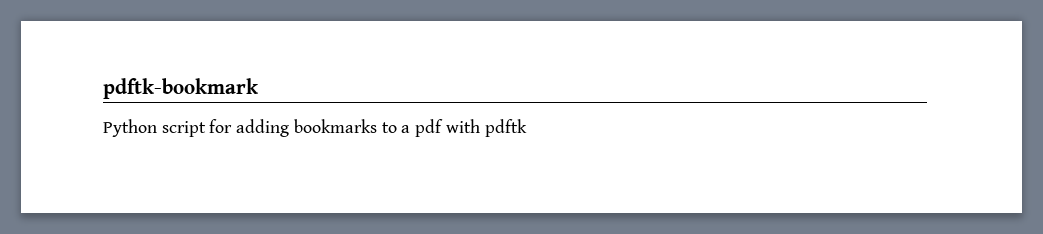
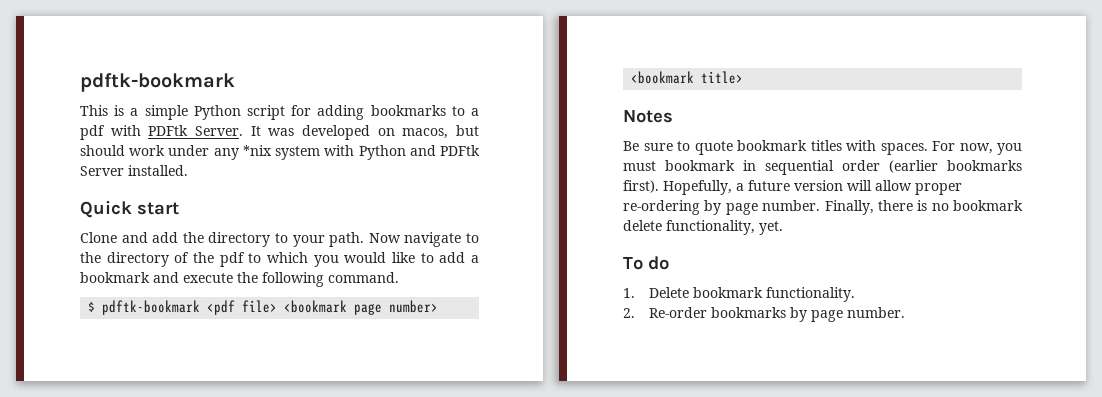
(259, 88) none -> [80,105,188,120] This is a simple
[484,119,527,137] pdftk -> [148,125,480,140] [80,145,481,160] [80,165,188,176] [80,200,179,218] [80,232,479,247] [80,252,480,267] [80,272,399,287] [88,300,439,315] [631,71,744,84] [623,110,673,123] [623,140,1022,155] [623,160,1022,175] [623,180,962,195] [623,200,1023,215] [623,220,783,235] [623,256,669,270] [623,287,855,302] [623,307,905,322] PDFtk Server. It was developed on macos, but should work under any *nix system with Python and PDFtk Server installed. // Quick start // Clone and add the directory to your path. Now navigate to the directory of the pdf to which you would like to add a bookmark and execute the following command. // $ pdftk-bookmark <pdf file> <bookmark page number> <bookmark title> // Notes // Be sure to quote bookmark titles with spaces. For now, you must bookmark in sequential order (earlier bookmarks first). Hopefully, a future version will allow proper re-ordering by page number. Finally, there is no bookmark delete functionality, yet. // To do // 1. Delete bookmark functionality. // 2. Re-order bookmarks by page number.

